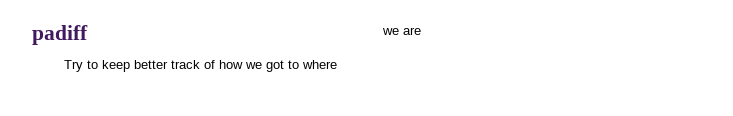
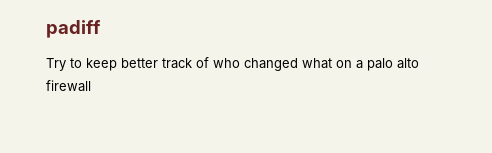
[219,60,338,72] [382,27,421,35] how we got to where we are -> [213,58,419,71] [46,80,91,92] who changed what on a palo alto firewall

